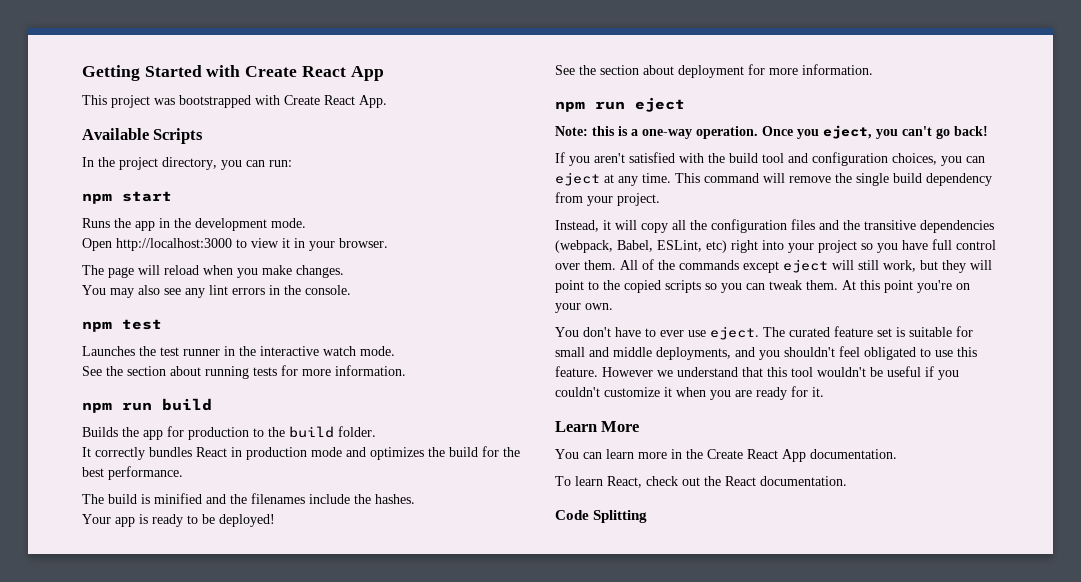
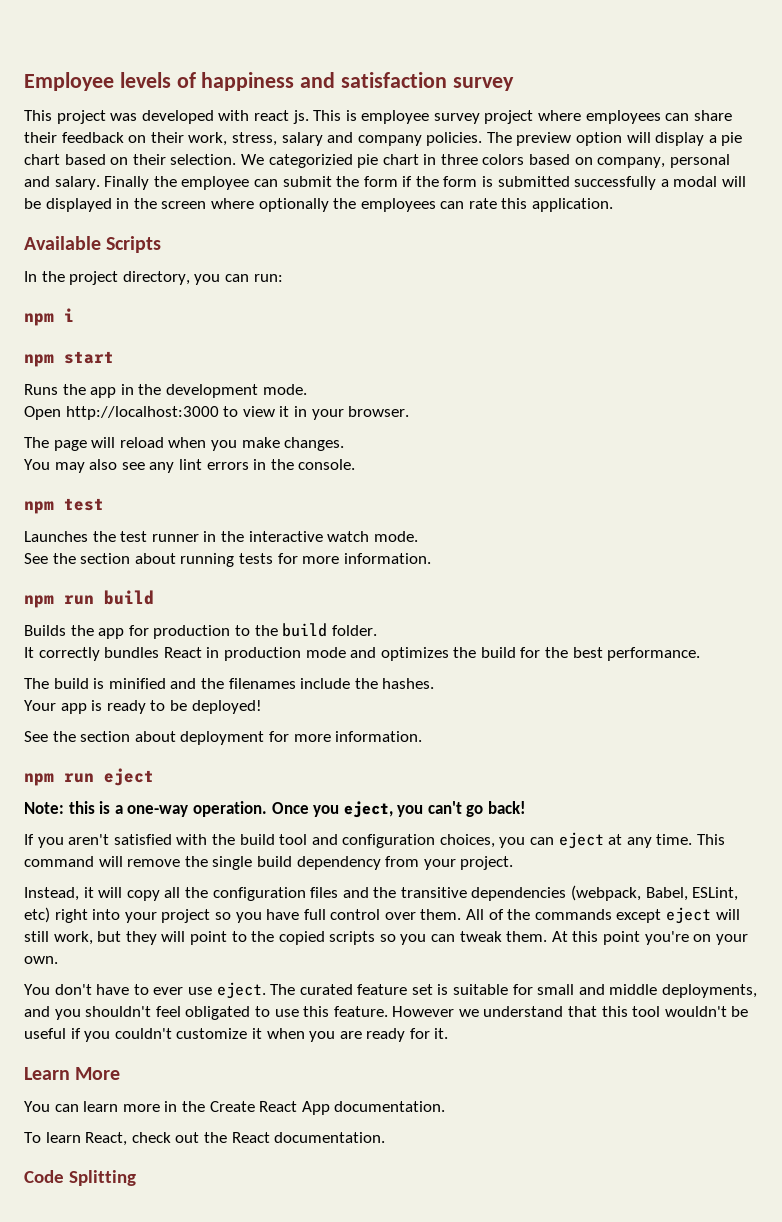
[82,65,384,81] [82,95,387,108] Getting Started with Create React App // This project was bootstrapped with Create React App. -> [24,72,514,91] [24,110,732,124] [24,132,743,146] [24,154,730,168] [24,176,747,190] [24,198,614,212] Employee levels of happiness and satisfaction survey // This project was developed with react js. This is employee survey project where employees can share their feedback on their work, stress, salary and company policies. The preview option will display a pie chart based on their selection. We categorizied pie chart in three colors based on company, personal and salary. Finally the employee can submit the form if the form is submitted successfully a modal will be displayed in the screen where optionally the employees can rate this application.
(292, 163) none -> [24,308,74,326] // npm i

